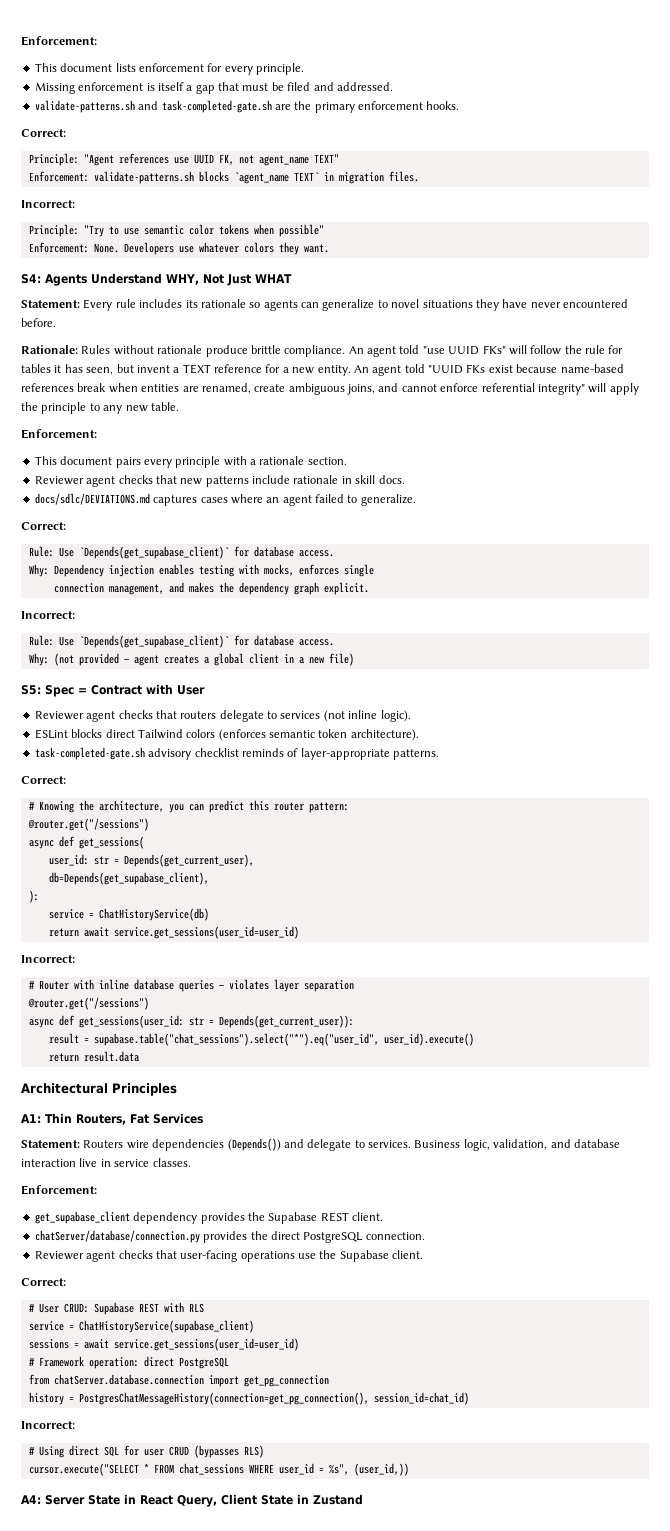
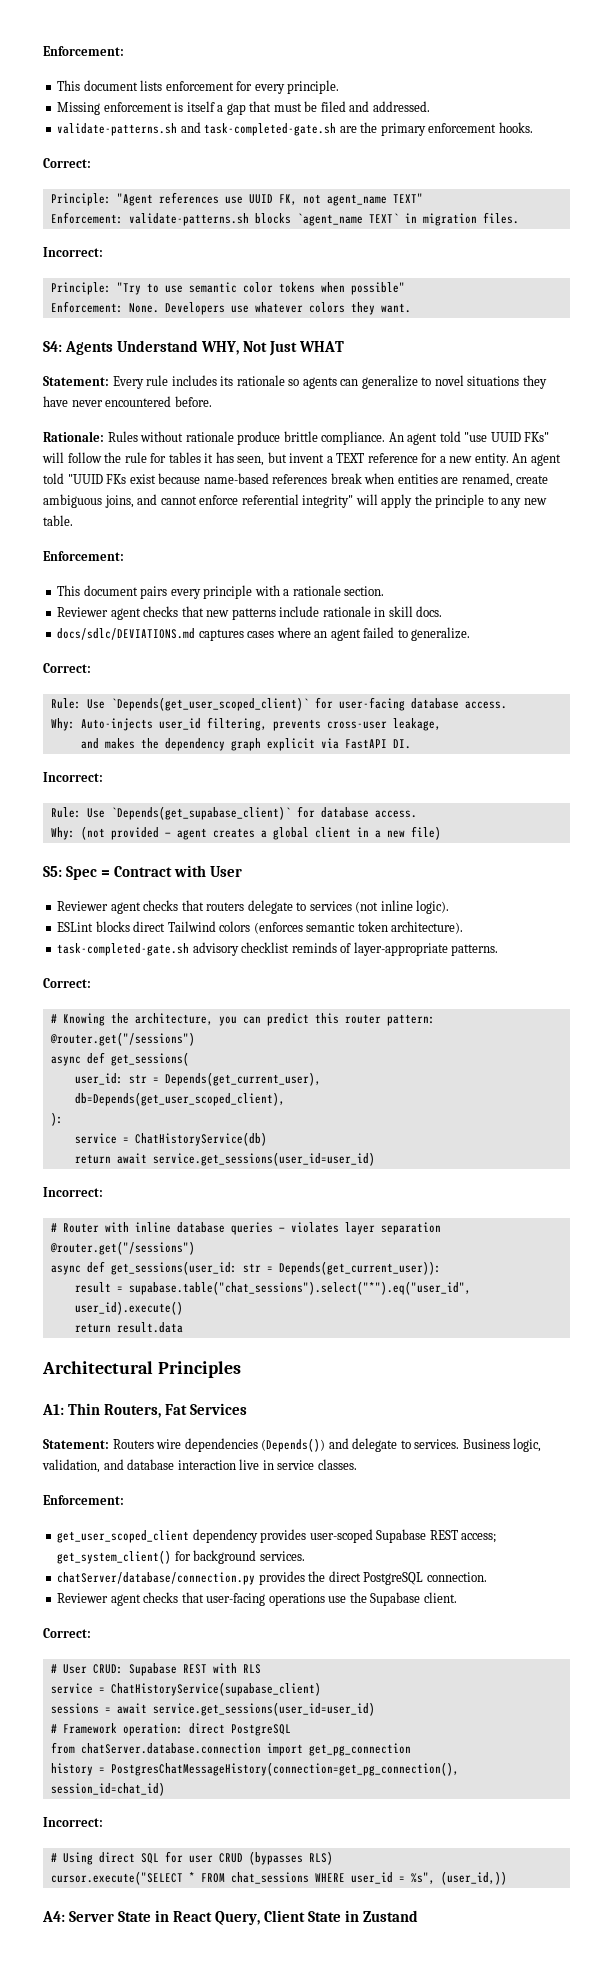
[78,546,334,559] [28,564,374,577] [53,583,164,595] `Depends(get_supabase_client)` for database access. // Why: Dependency injection enables testing with mocks, enforces single // connection management, -> [110,697,507,711] [50,717,441,731] `Depends(get_user_scoped_client)` for user-facing database access. // Why: Auto-injects user_id filtering, prevents cross-user leakage, //
[323,582,369,595] explicit. -> [266,738,411,751] explicit via FastAPI DI.
[48,872,209,885] db=Depends(get_supabase_client), -> [74,1092,285,1106] db=Depends(get_user_scoped_client),
[34,1211,130,1224] get_supabase_client -> [57,1530,190,1543] get_user_scoped_client
[247,1212,383,1224] the Supabase REST client. -> [309,1529,497,1543] [57,1550,305,1564] user-scoped Supabase REST access; get_system_client() for background services.

